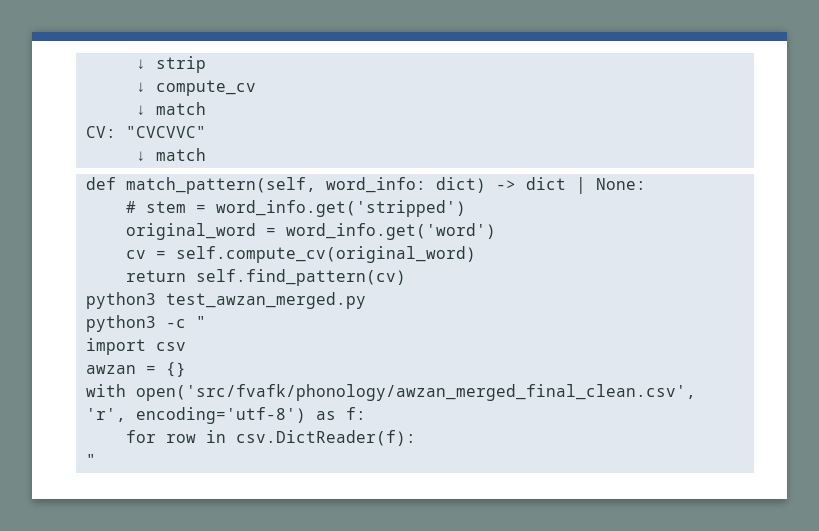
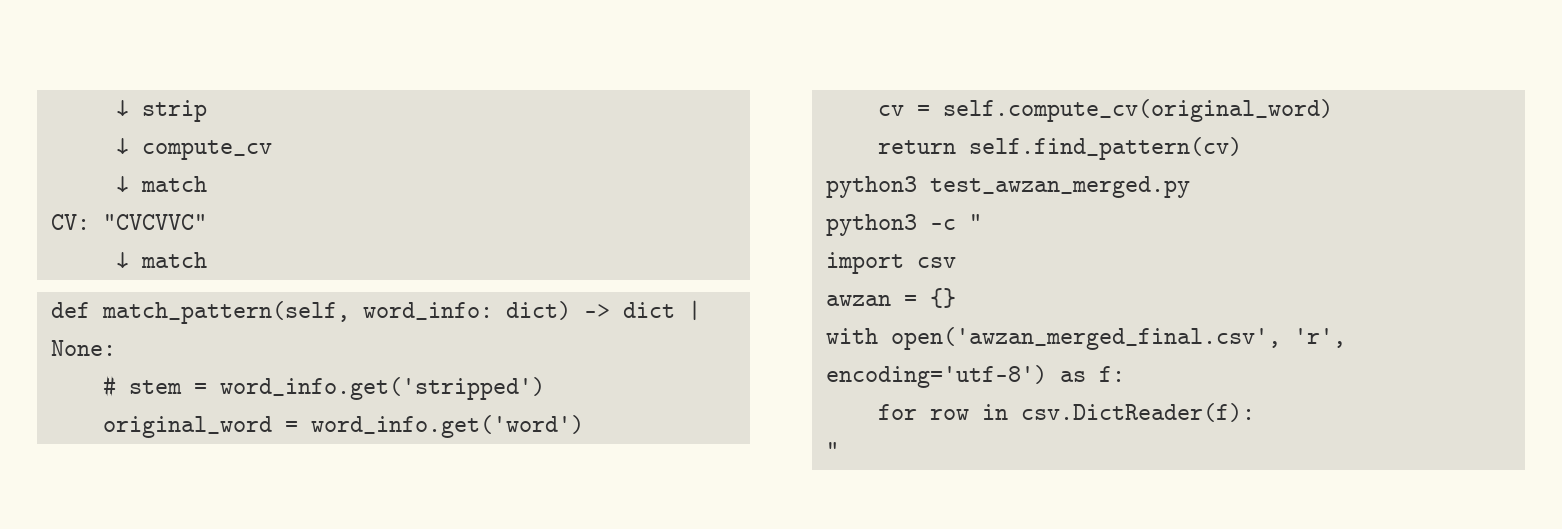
[135,384,696,401] open('src/fvafk/phonology/awzan_merged_final_clean.csv', -> [890,327,1281,350] open('awzan_merged_final.csv',

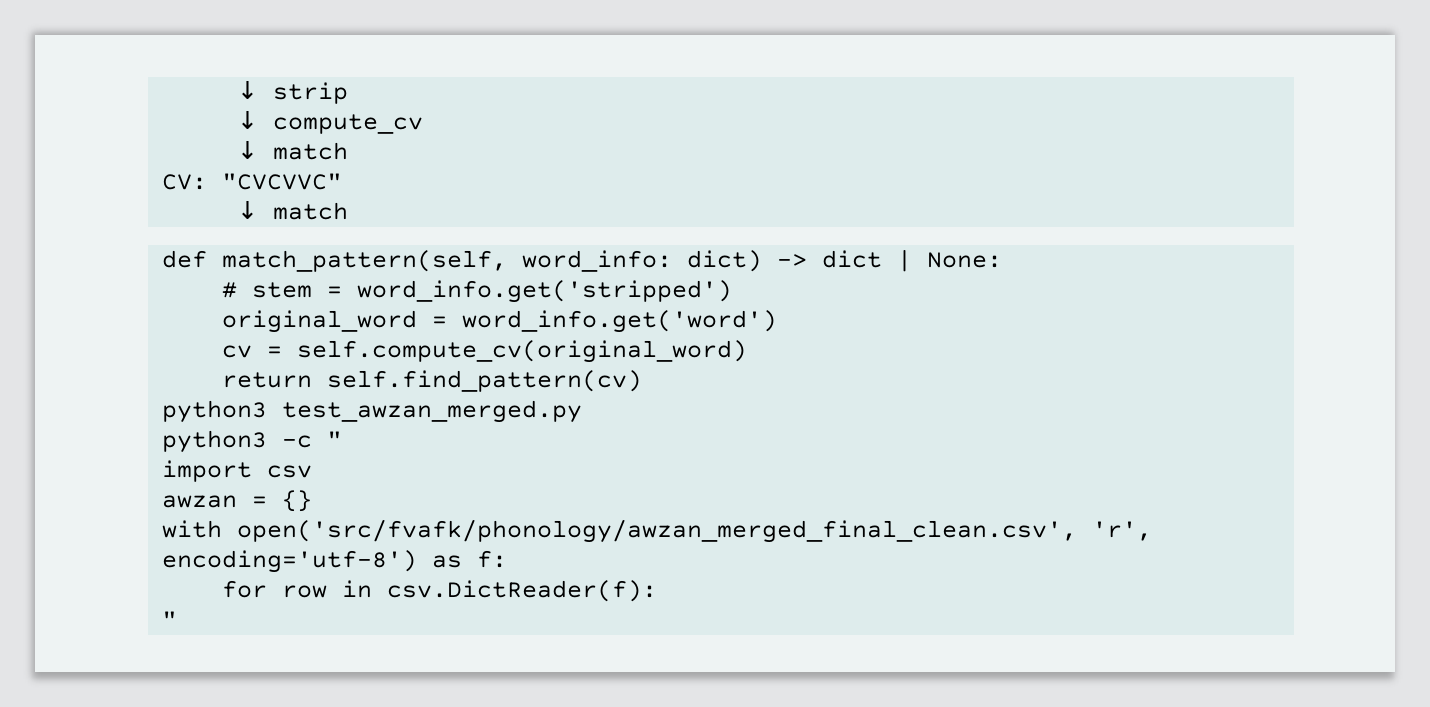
[890,327,1281,350] open('awzan_merged_final.csv', -> [236,519,1077,543] open('src/fvafk/phonology/awzan_merged_final_clean.csv',

